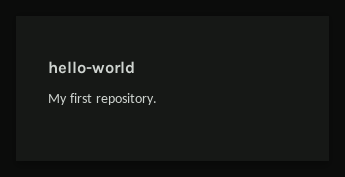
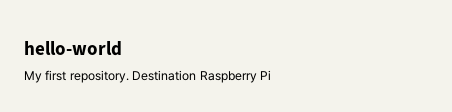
(157, 99) none -> [132,70,271,83] Destination Raspberry Pi

